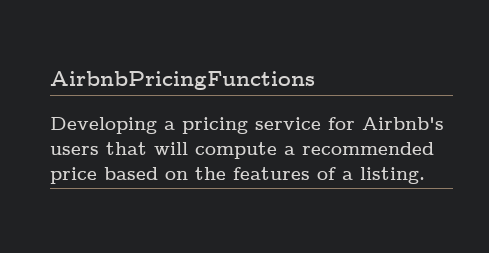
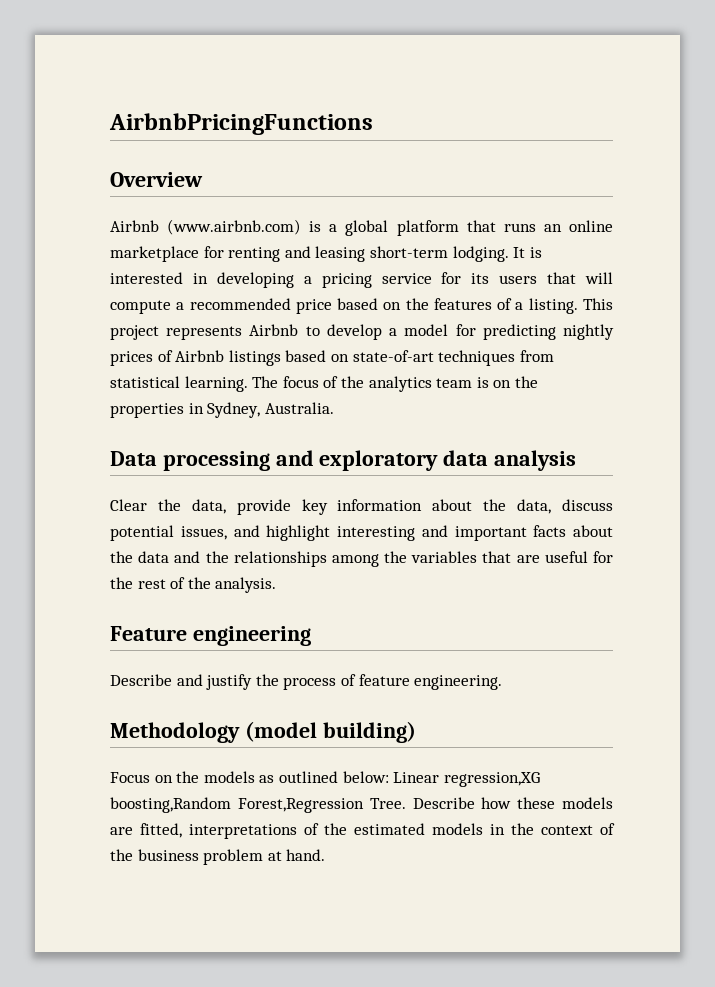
[50,117,157,134] Developing -> [110,172,203,187] [110,219,613,236] [110,246,542,262] [110,272,294,288] Overview // Airbnb (www.airbnb.com) is a global platform that runs an online marketplace for renting and leasing short-term lodging. It is interested in developing
[362,117,444,130] Airbnb's -> [471,273,490,284] its
(425, 175) none -> [582,298,613,310] [110,324,614,340] [110,350,554,366] [110,376,538,392] [110,402,334,418] [110,450,577,471] [110,499,614,515] [110,525,613,541] [110,551,613,567] [110,577,277,593] [110,626,311,646] [110,674,503,690] [110,721,416,743] [110,771,540,787] [110,797,613,813] [110,823,615,839] [110,849,326,865] This project represents Airbnb to develop a model for predicting nightly prices of Airbnb listings based on state-of-art techniques from statistical learning. The focus of the analytics team is on the properties in Sydney, Australia. // Data processing and exploratory data analysis // Clear the data, provide key information about the data, discuss potential issues, and highlight interesting and important facts about the data and the relationships among the variables that are useful for the rest of the analysis. // Feature engineering // Describe and justify the process of feature engineering. // Methodology (model building) // Focus on the models as outlined below: Linear regression,XG boosting,Random Forest,Regression Tree. Describe how these models are fitted, interpretations of the estimated models in the context of the business problem at hand.

